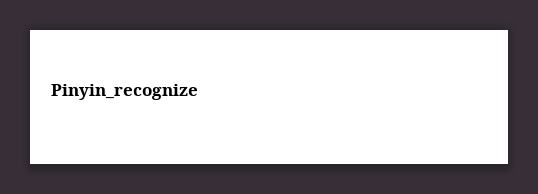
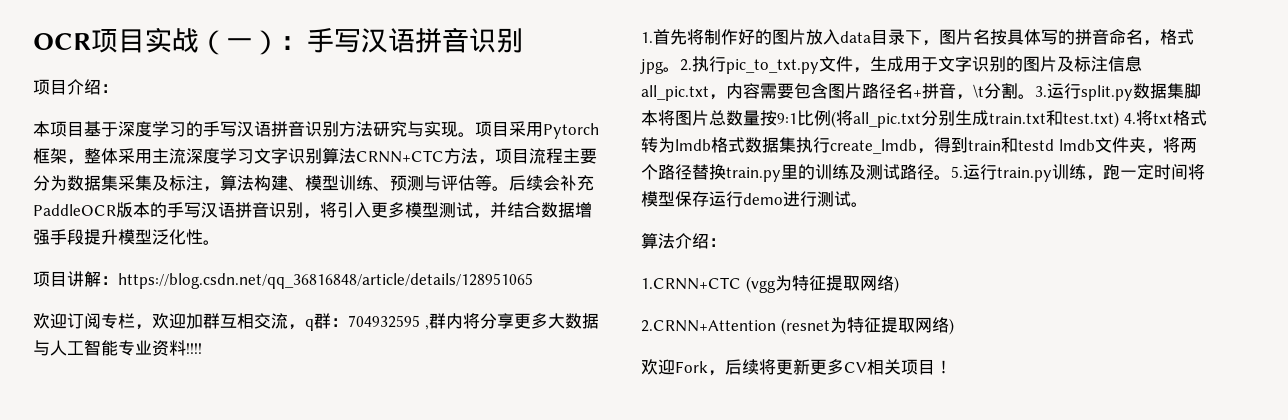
[51,84,198,100] Pinyin_recognize -> [33,27,523,55] [33,79,118,95] [33,121,599,139] [33,148,597,165] [33,175,594,192] [33,202,592,219] [33,229,220,245] [33,271,533,289] [33,313,599,331] [33,339,202,356] [641,29,1194,46] [640,56,1142,74] [641,83,1201,101] [641,110,1207,128] [641,137,1197,154] [641,164,1205,182] [641,191,868,207] [641,233,726,249] [641,275,899,293] [641,317,954,335] [641,359,952,376] OCR项目实战（一）：手写汉语拼音识别 // 项目介绍： // 本项目基于深度学习的手写汉语拼音识别方法研究与实现。项目采用Pytorch框架，整体采用主流深度学习文字识别算法CRNN+CTC方法，项目流程主要分为数据集采集及标注，算法构建、模型训练、预测与评估等。后续会补充PaddleOCR版本的手写汉语拼音识别，将引入更多模型测试，并结合数据增强手段提升模型泛化性。 // 项目讲解：https://blog.csdn.net/qq_36816848/article/details/128951065 // 欢迎订阅专栏，欢迎加群互相交流，q群：704932595 ,群内将分享更多大数据与人工智能专业资料!!!! // 1.首先将制作好的图片放入data目录下，图片名按具体写的拼音命名，格式jpg。2.执行pic_to_txt.py文件，生成用于文字识别的图片及标注信息all_pic.txt，内容需要包含图片路径名+拼音，\t分割。3.运行split.py数据集脚本将图片总数量按9:1比例(将all_pic.txt分别生成train.txt和test.txt) 4.将txt格式转为lmdb格式数据集执行create_lmdb，得到train和testd lmdb文件夹，将两个路径替换train.py里的训练及测试路径。5.运行train.py训练，跑一定时间将模型保存运行demo进行测试。 // 算法介绍： // 1.CRNN+CTC (vgg为特征提取网络) // 2.CRNN+Attention (resnet为特征提取网络) // 欢迎Fork，后续将更新更多CV相关项目！

